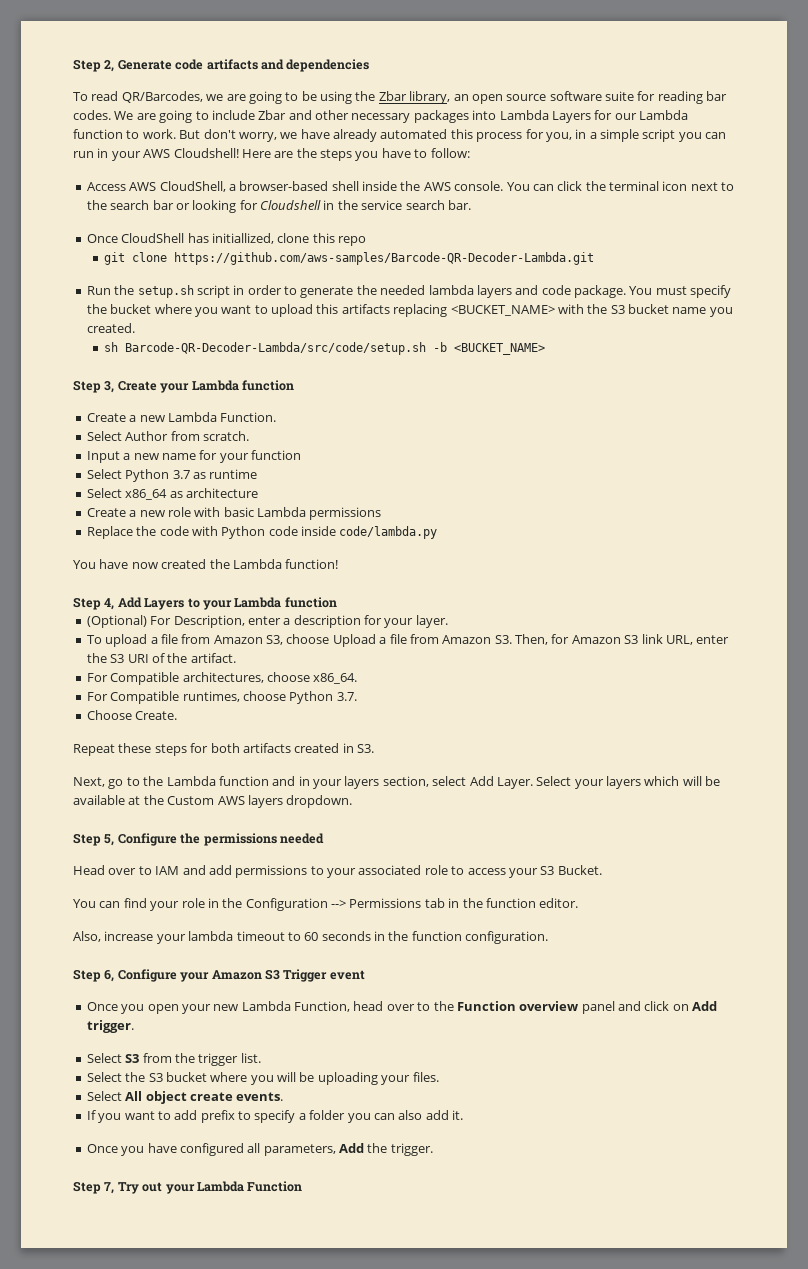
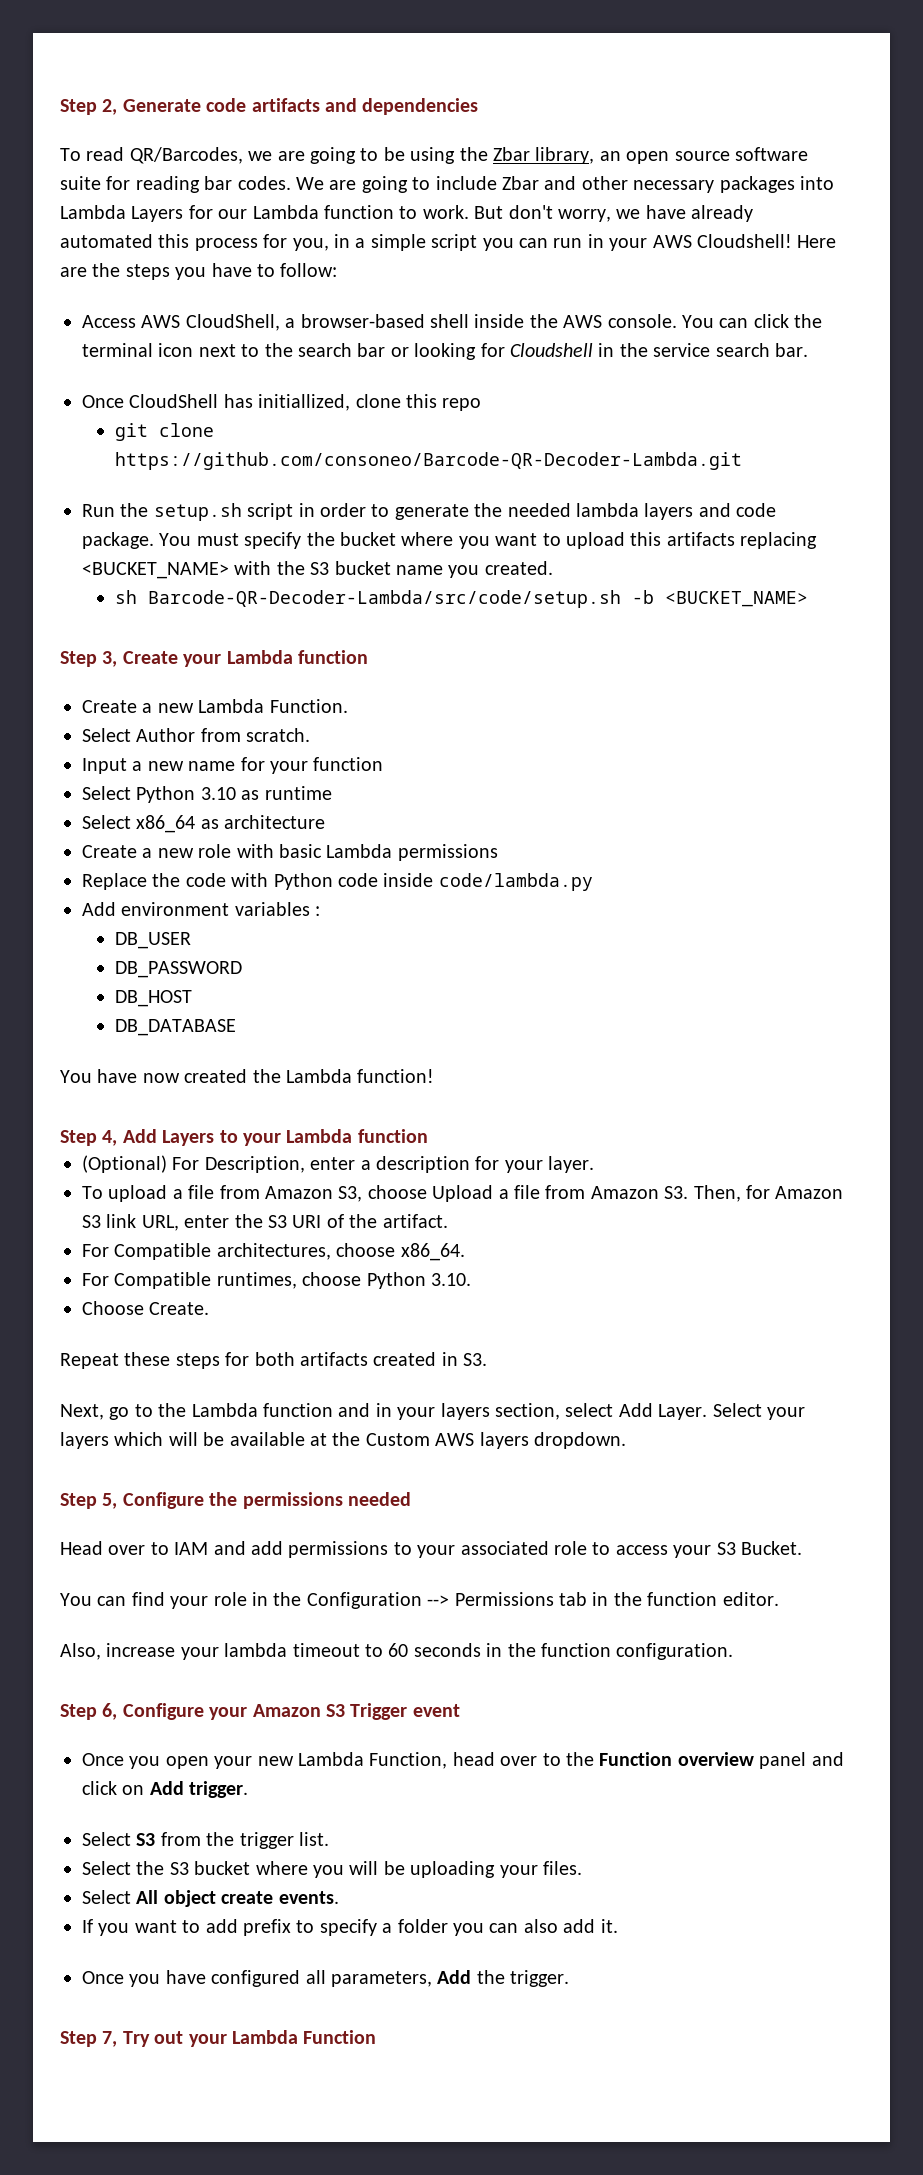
[174,252,595,265] https://github.com/aws-samples/Barcode-QR-Decoder-Lambda.git -> [115,452,743,470] https://github.com/consoneo/Barcode-QR-Decoder-Lambda.git
[172,470,190,479] 3.7 -> [200,787,236,800] 3.10
(438, 532) none -> [82,902,321,916] [115,932,192,949] [115,961,243,978] [115,990,193,1007] [115,1019,237,1036] // Add environment variables : // DB_USER // DB_PASSWORD // DB_HOST // DB_DATABASE
[336,692,357,701] 3.7. -> [431,1273,471,1286] 3.10.

